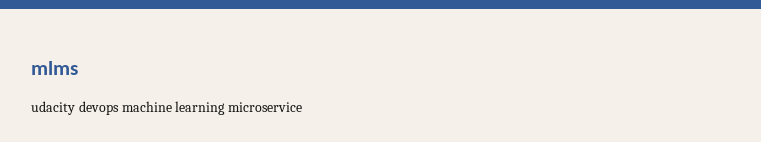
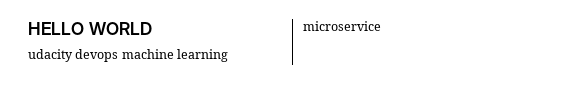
[31,61,78,75] mlms -> [28,22,152,35] HELLO WORLD

